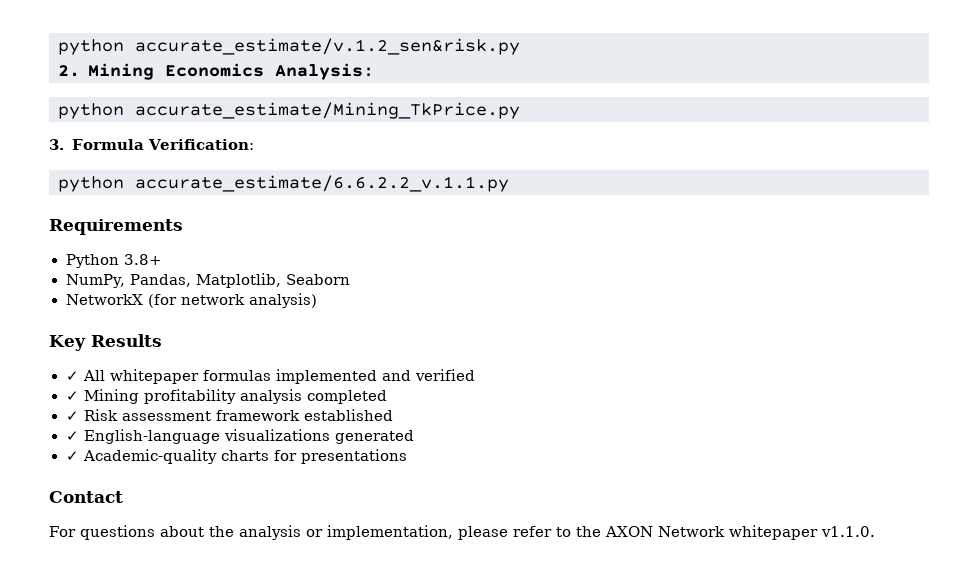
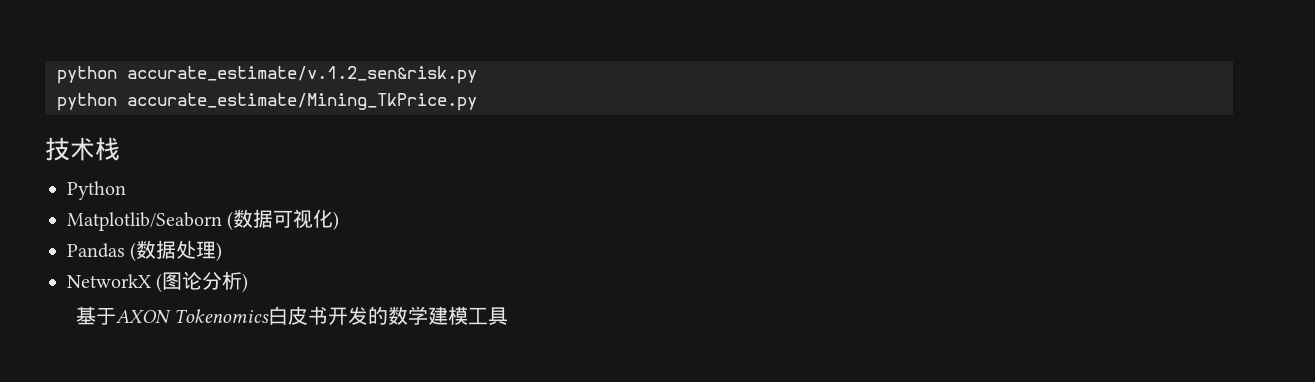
[58,63,374,80] [58,102,520,119] [49,139,255,150] [58,175,509,192] [49,219,183,235] [65,254,162,268] [65,273,351,288] [65,293,317,308] [49,334,162,351] [65,369,475,384] [65,389,387,404] [65,409,393,421] [65,429,414,444] [65,449,407,464] [49,491,123,503] [49,525,875,540] 2. Mining Economics Analysis: // python accurate_estimate/Mining_TkPrice.py // 3. Formula Verification: // python accurate_estimate/6.6.2.2_v.1.1.py // Requirements // Python 3.8+ // NumPy, Pandas, Matplotlib, Seaborn // NetworkX (for network analysis) // Key Results // ✓ All whitepaper formulas implemented and verified // ✓ Mining profitability analysis completed // ✓ Risk assessment framework established // ✓ English-language visualizations generated // ✓ Academic-quality charts for presentations // Contact // For questions about the analysis or implementation, please refer to the AXON Network whitepaper v1.1.0. -> [57,93,477,111] [45,137,120,161] [67,181,126,200] [67,209,340,231] [67,240,223,262] [67,271,249,293] [76,306,508,325] python accurate_estimate/Mining_TkPrice.py // 技术栈 // Python // Matplotlib/Seaborn (数据可视化) // Pandas (数据处理) // NetworkX (图论分析) // 基于AXON Tokenomics白皮书开发的数学建模工具

